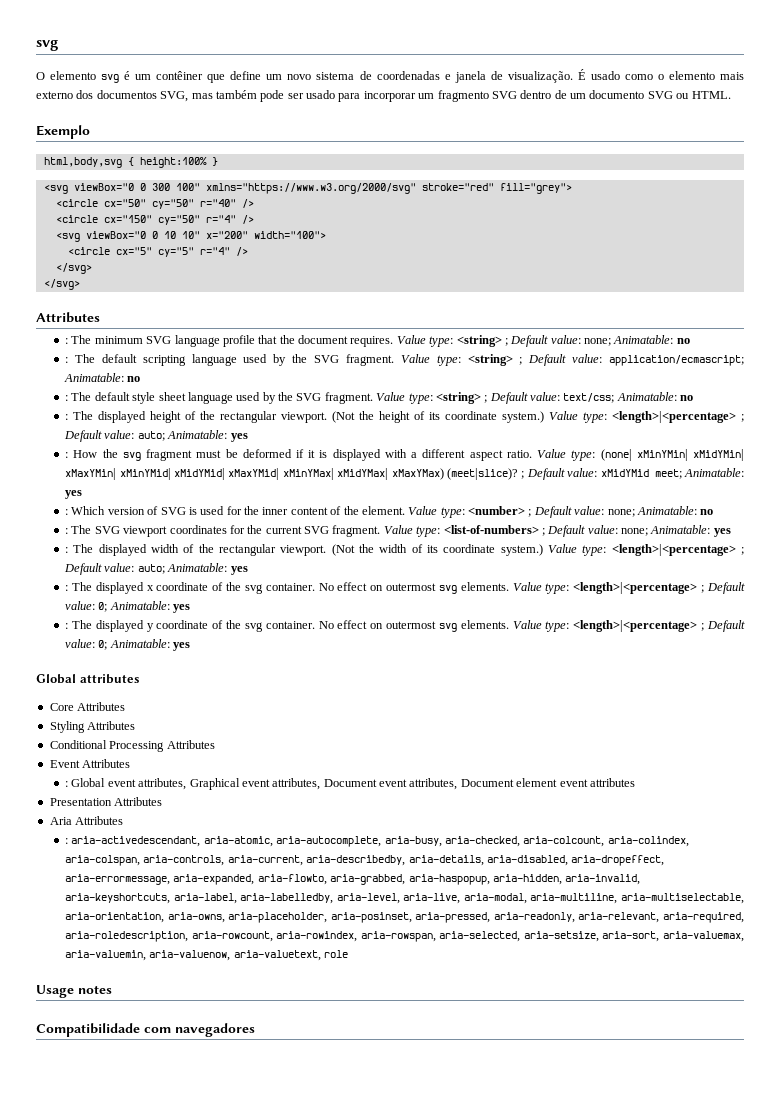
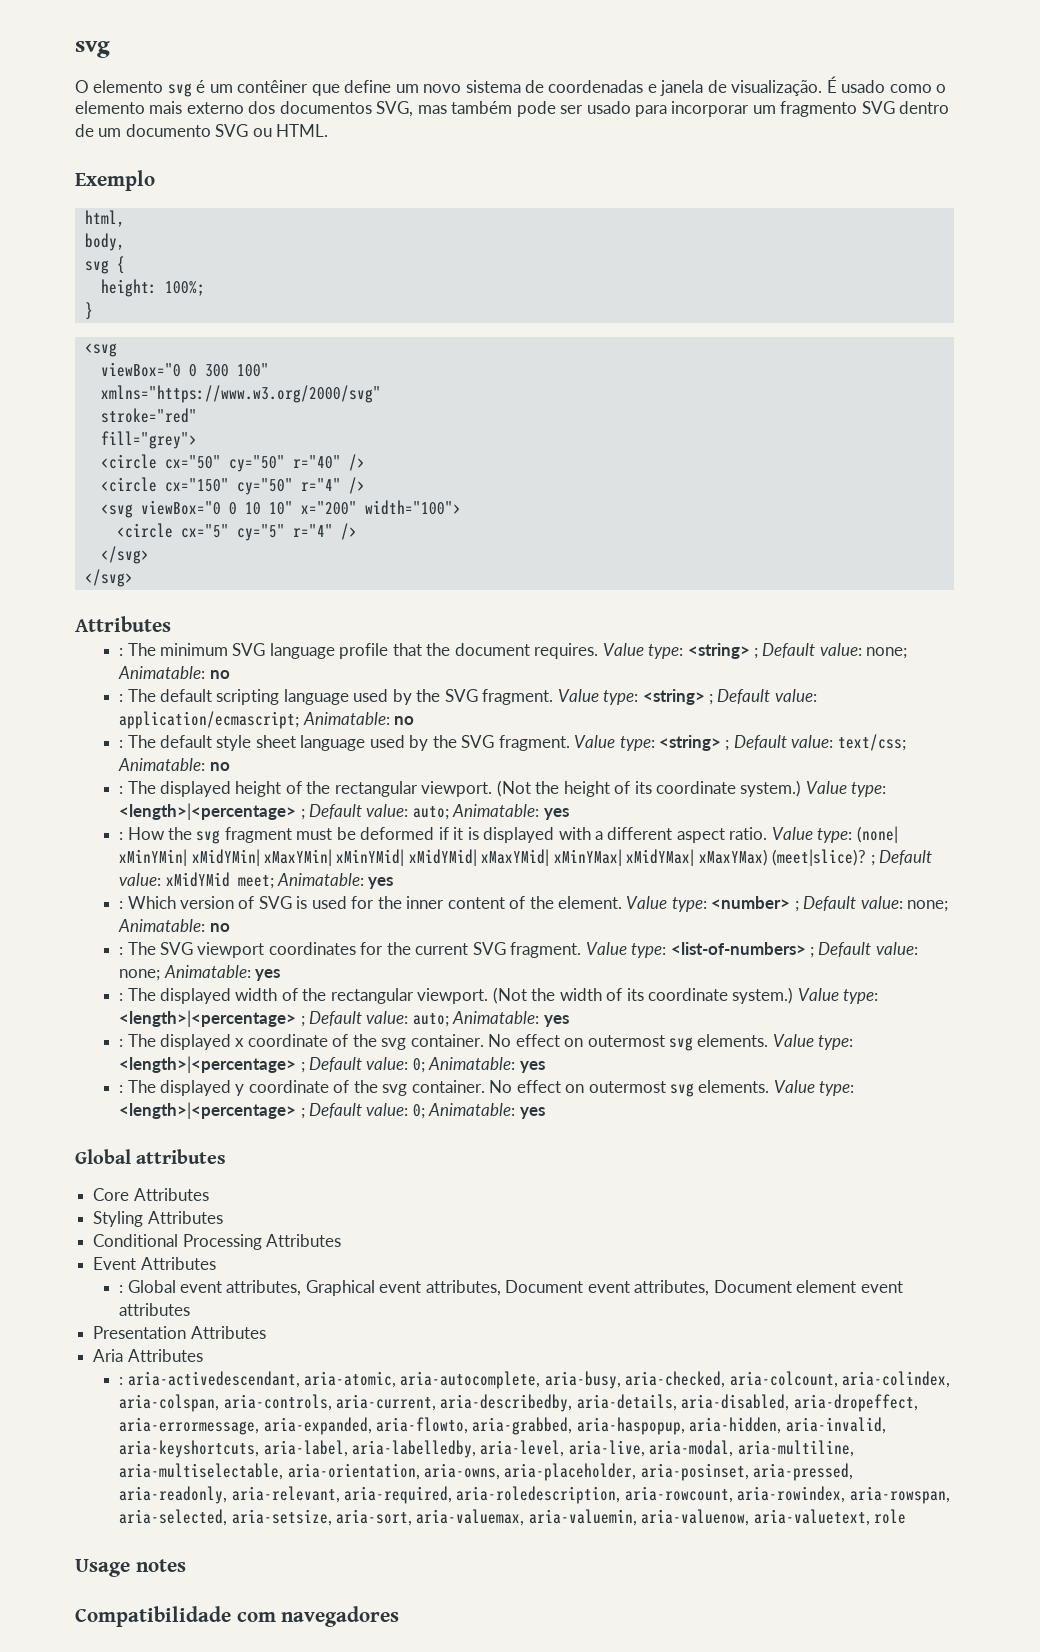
[43,157,122,168] html,body,svg -> [84,210,125,227] [84,233,125,251] [84,260,109,274] html, // body, // svg
[139,157,207,168] height:100% -> [100,279,205,297] // height: 100%; //
(68, 189) none -> (117, 350) //
(200, 187) none -> (269, 370) //
(416, 188) none -> (381, 394) //
(494, 187) none -> (197, 415) //

